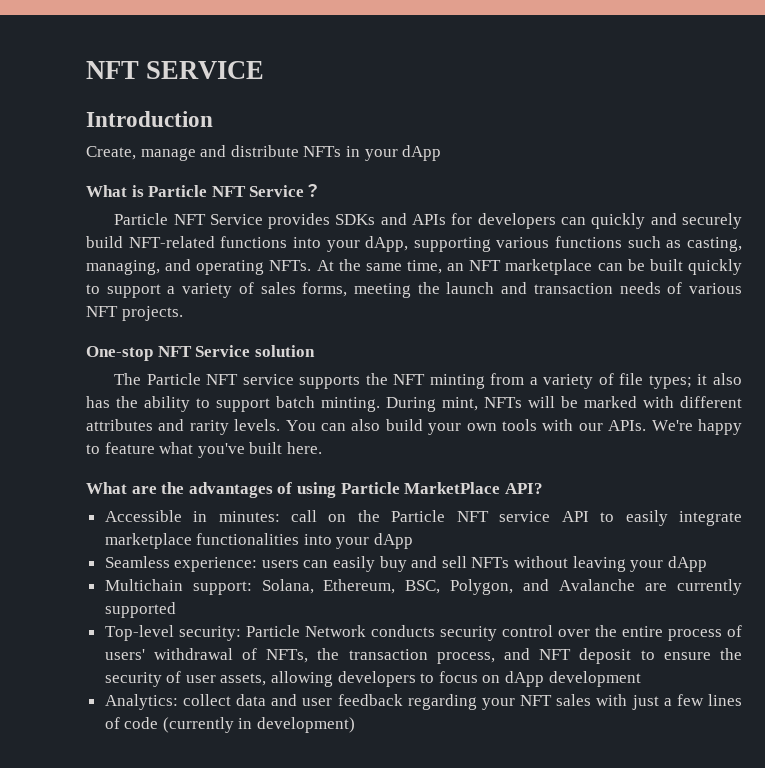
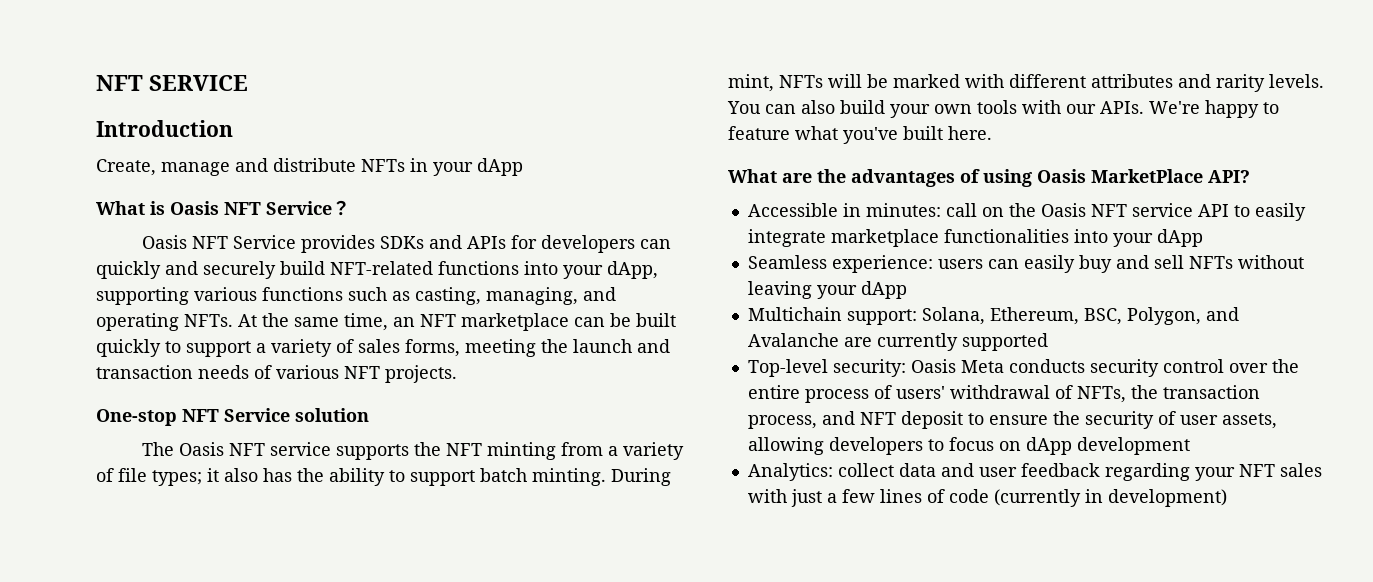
[148,185,208,197] Particle -> [170,201,219,215] Oasis
[114,213,169,225] Particle -> [141,235,187,249] Oasis
[146,373,201,385] Particle -> [178,442,224,456] Oasis
[340,482,400,494] Particle -> [1037,169,1086,183] Oasis
[391,510,446,522] Particle -> [1040,203,1086,217] Oasis
[245,625,366,637] Particle Network -> [910,359,1004,373] Oasis Meta

